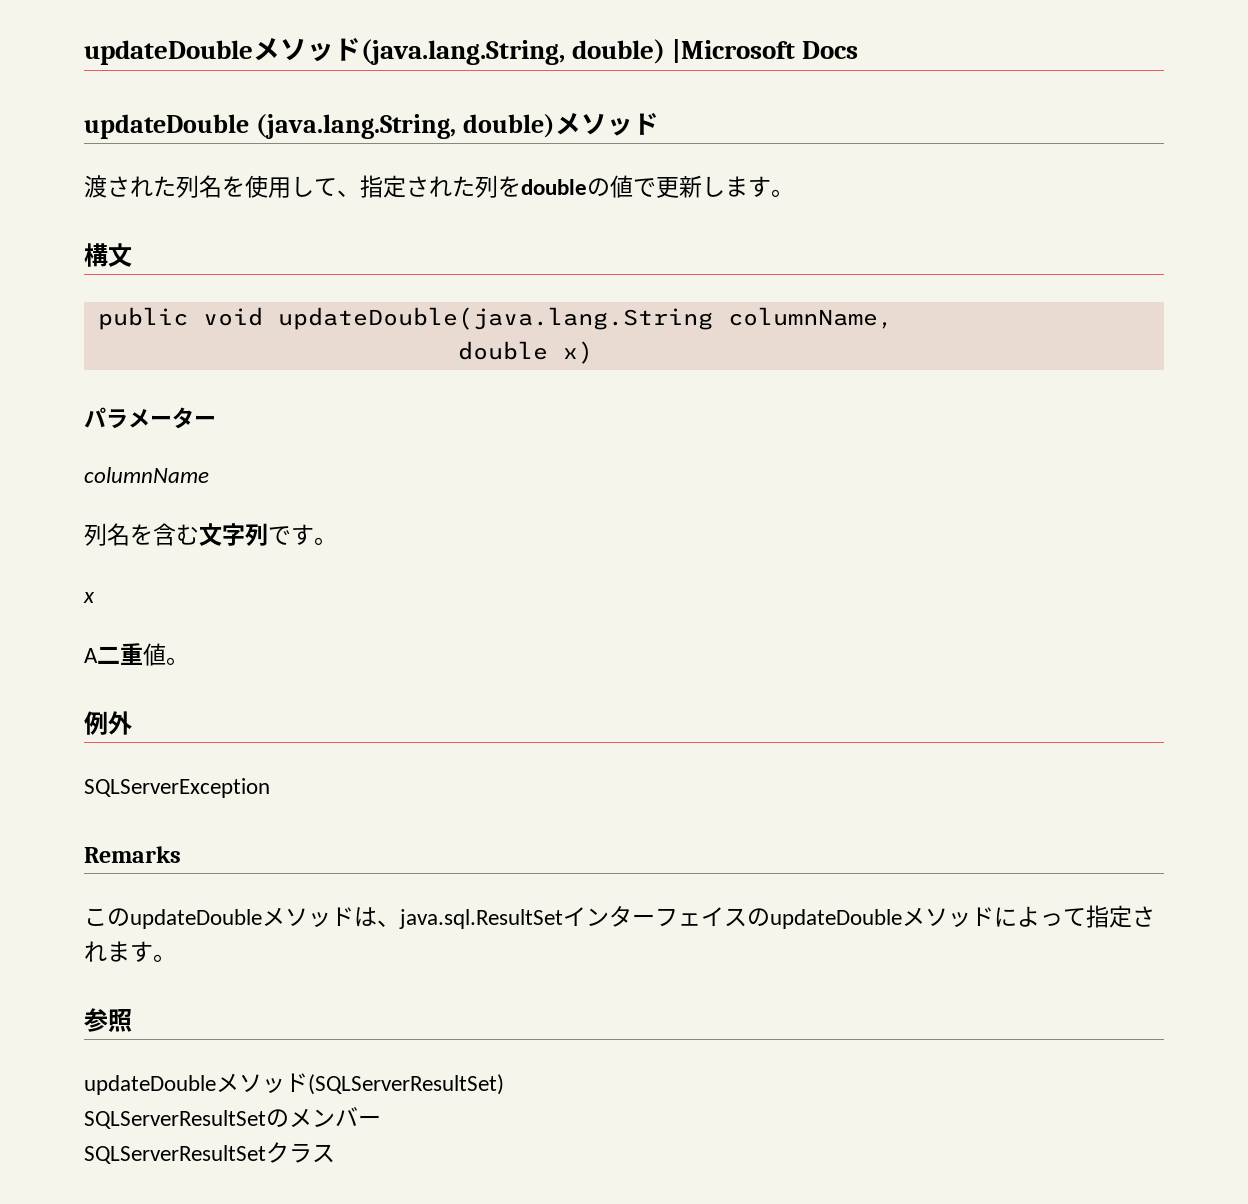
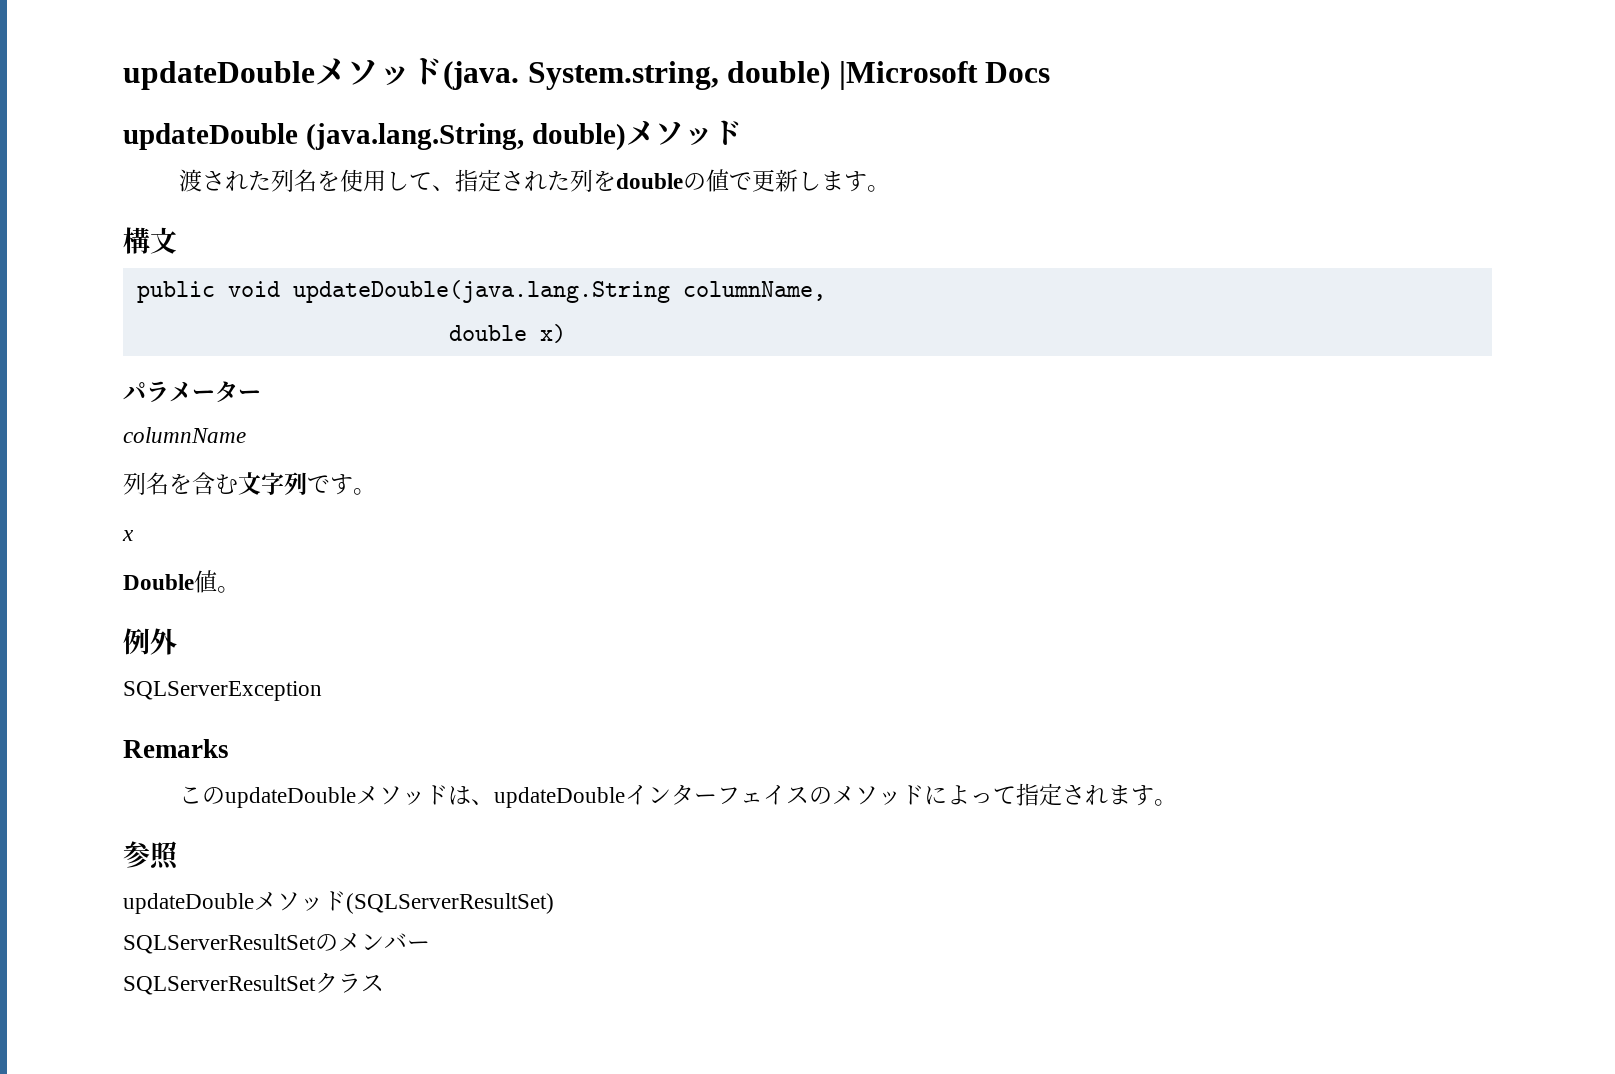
[84,38,565,65] updateDoubleメソッド(java.lang.String, -> [123,58,719,90] updateDoubleメソッド(java. System.string,
[84,643,143,665] A二重 -> [123,574,194,590] Double
[399,909,563,929] java.sql.ResultSet -> [494,787,626,808] updateDouble
[770,909,902,929] updateDouble -> (833, 795) none

